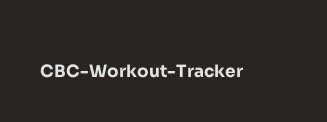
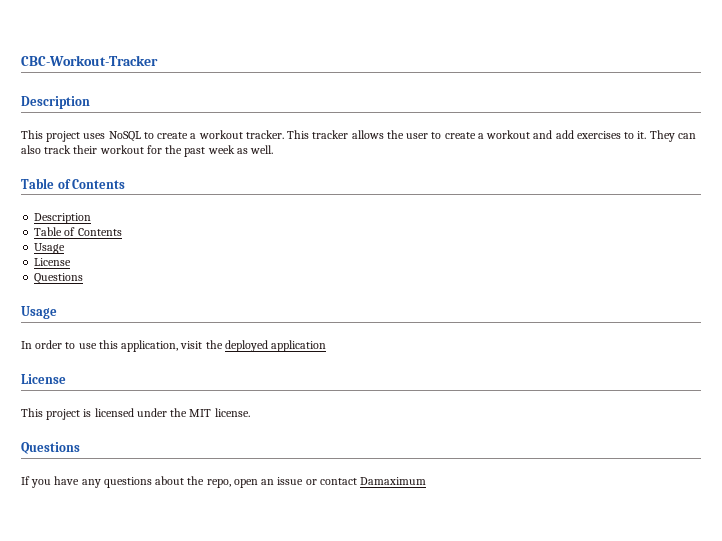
(243, 71) none -> [21,96,90,109] [21,130,696,142] [21,145,274,157] [21,178,126,189] [34,213,92,224] [34,227,122,236] [34,243,66,254] [34,258,72,266] [34,273,84,284] [21,306,57,319] [21,340,327,352] [21,374,66,384] [21,408,250,420] [21,442,80,454] [21,476,427,488] // Description // This project uses NoSQL to create a workout tracker. This tracker allows the user to create a workout and add exercises to it. They can also track their workout for the past week as well. // Table of Contents // Description // Table of Contents // Usage // License // Questions // Usage // In order to use this application, visit the deployed application // License // This project is licensed under the MIT license. // Questions // If you have any questions about the repo, open an issue or contact Damaximum

